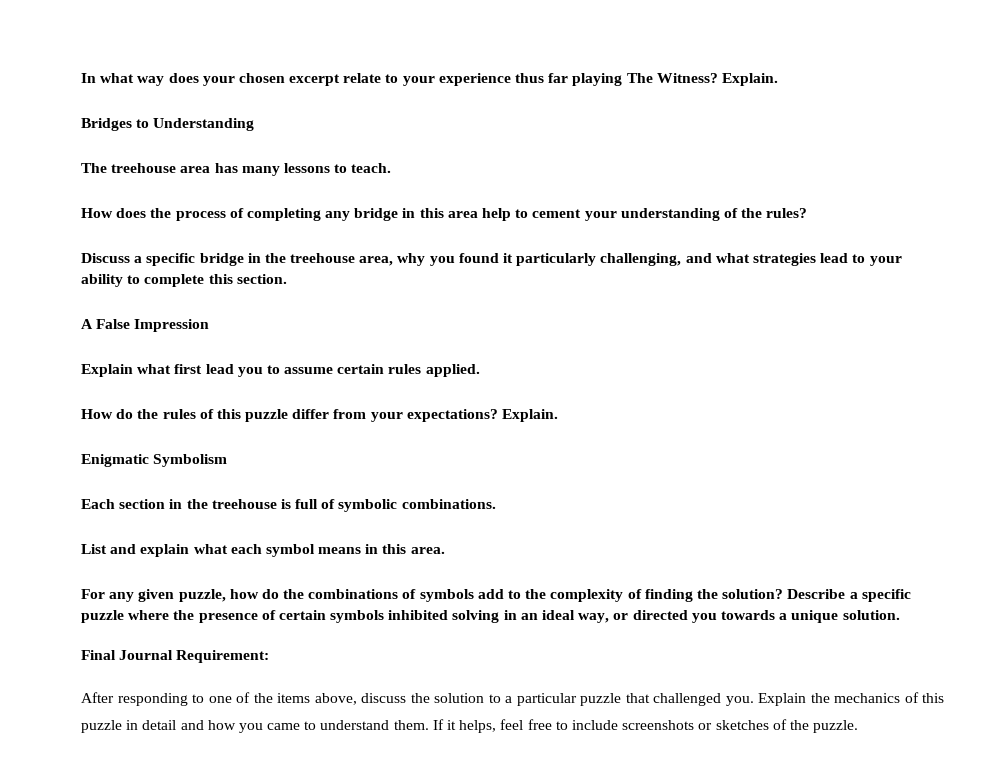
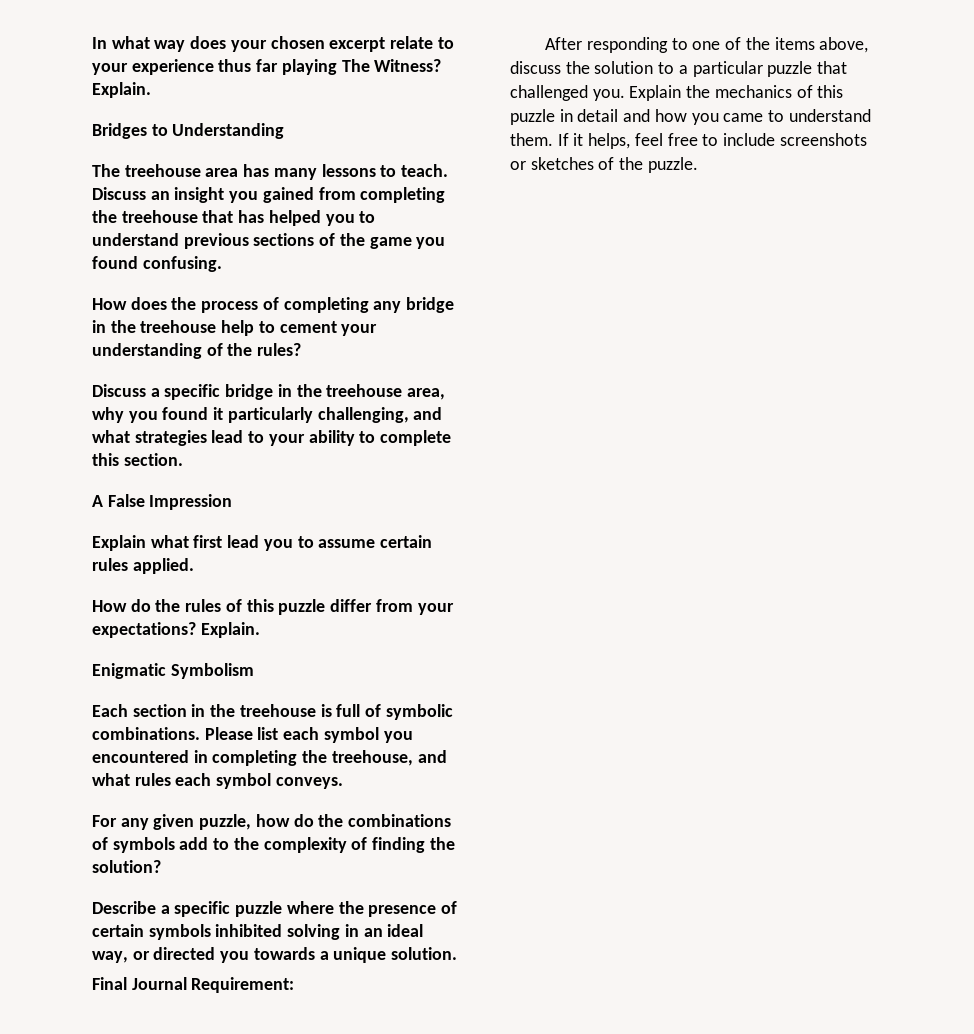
(392, 168) none -> [92,187,446,203] [92,210,376,226] [92,233,446,249] [92,256,222,272] Discuss an insight you gained from completing the treehouse that has helped you to understand previous sections of the game you found confusing.
[419,208,478,218] this area -> [110,320,217,333] the treehouse
[81,544,445,557] // List and explain what each symbol means in this area. -> [204,727,413,743] [92,750,447,766] [92,773,343,789] Please list each symbol you encountered in completing the treehouse, and what rules each symbol conveys.
(784, 594) none -> (161, 866) //

